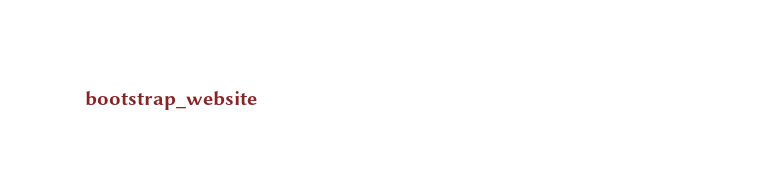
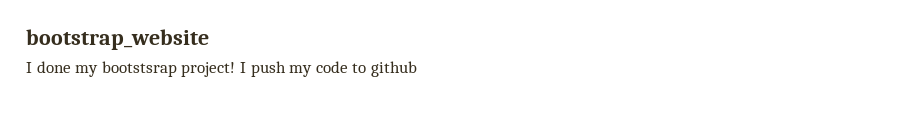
(257, 100) none -> [26,61,417,77] // I done my bootstsrap project! I push my code to github

